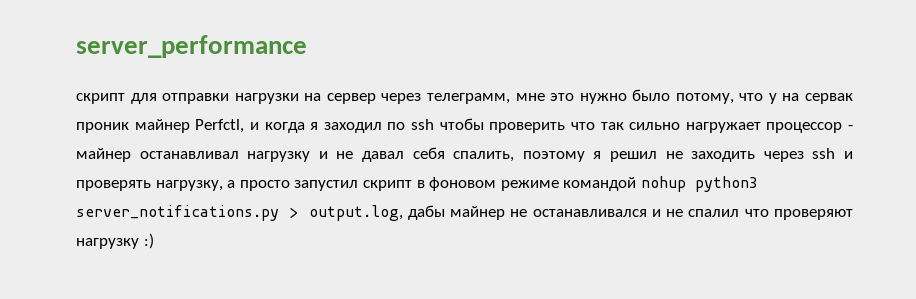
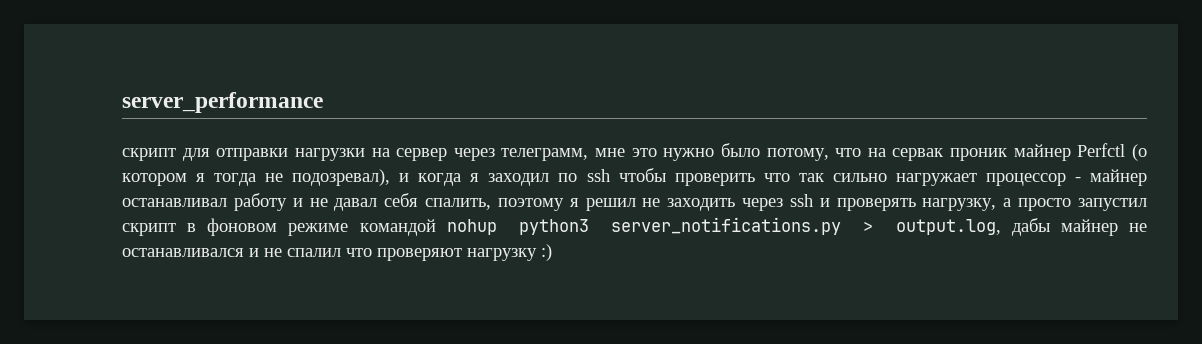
[768,93,777,104] у -> (862, 152) none
[195,119,245,133] Perfctl, -> [1077,143,1148,161] [122,169,391,186] Perfctl (о котором я тогда не подозревал),
[247,151,311,162] нагрузку -> [233,193,287,211] работу

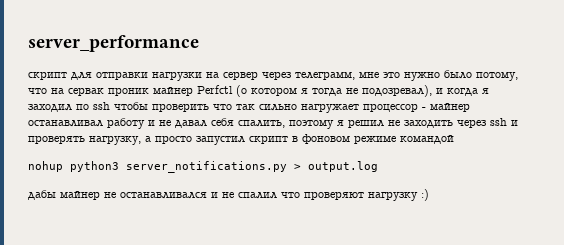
(436, 227) none -> (454, 139) //
[895,219,1001,235] output.log, -> [308,161,378,172] output.log //

